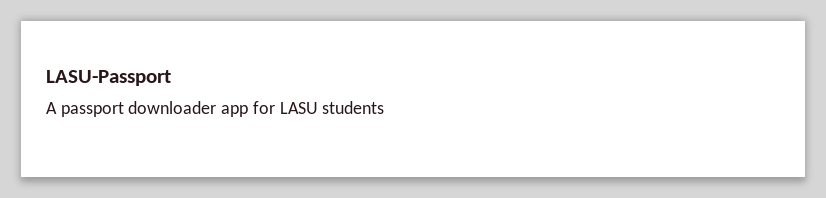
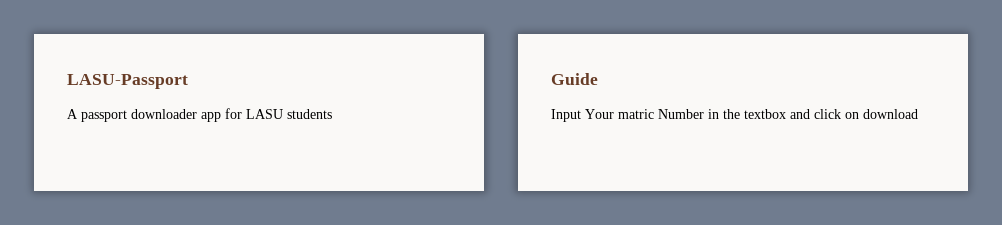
(385, 107) none -> [551,73,598,85] [551,109,918,122] // Guide // Input Your matric Number in the textbox and click on download

